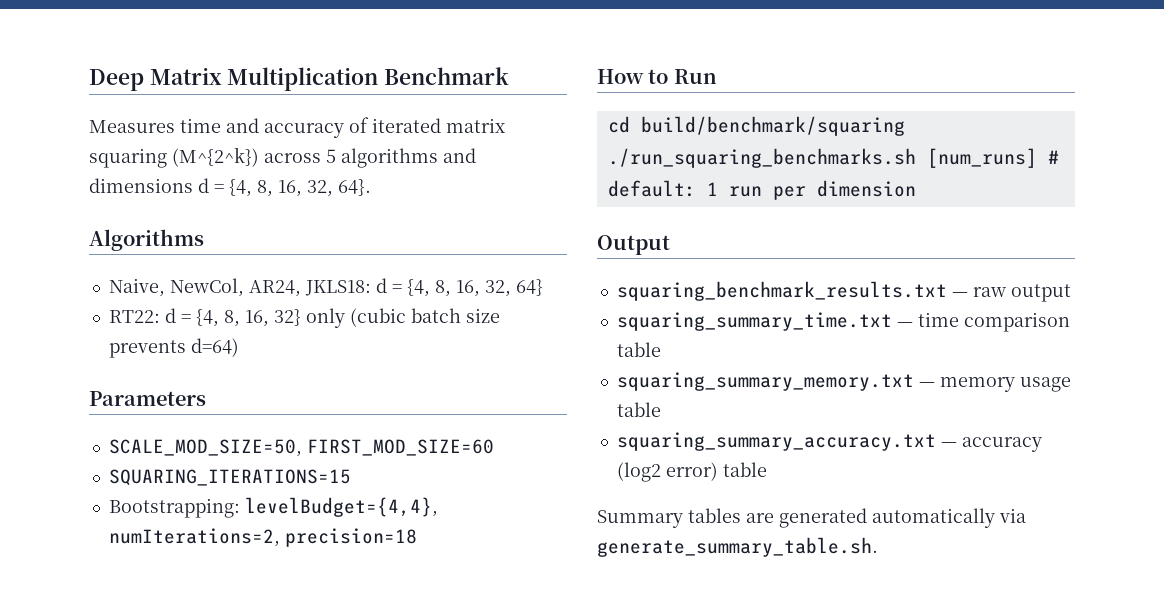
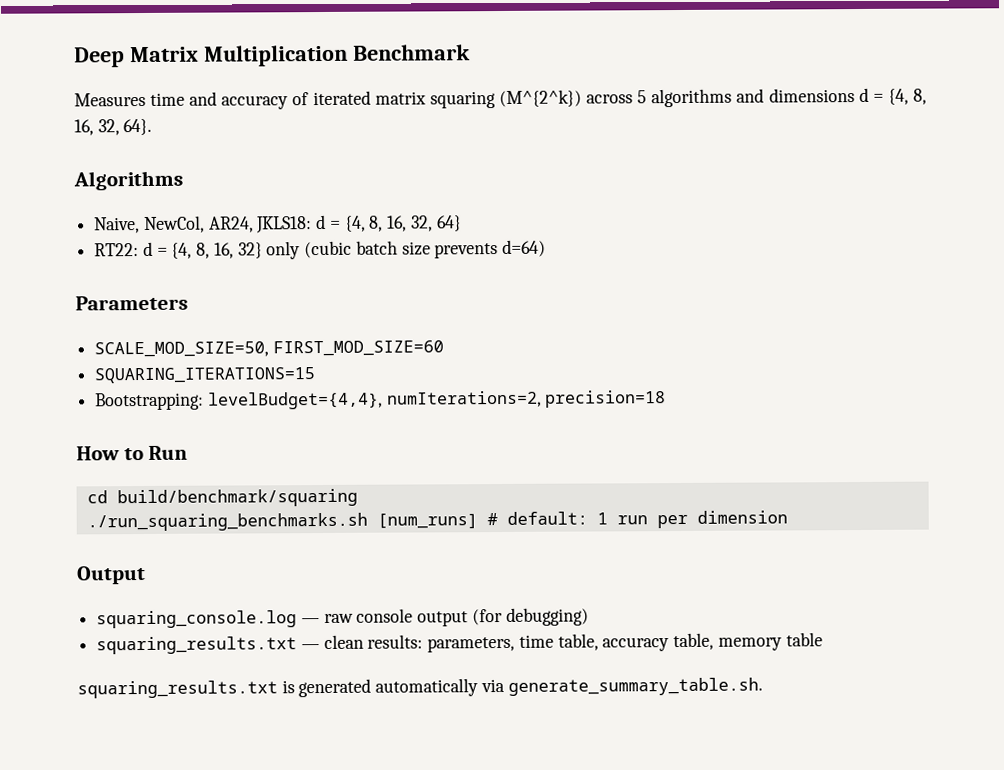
[616,281,947,301] squaring_benchmark_results.txt -> [96,610,298,629] squaring_console.log
(1006, 292) none -> [356,608,414,623] console
[616,312,1070,332] [616,342,661,357] [616,372,1071,392] [616,402,661,417] [616,432,1042,452] [616,462,767,482] [597,508,774,528] // squaring_summary_time.txt — time comparison table // squaring_summary_memory.txt — memory usage table // squaring_summary_accuracy.txt — accuracy (log2 error) table // Summary tables are -> [471,607,589,626] [96,632,823,655] [77,680,295,699] (for debugging) // squaring_results.txt — clean results: parameters, time table, accuracy table, memory table // squaring_results.txt is

